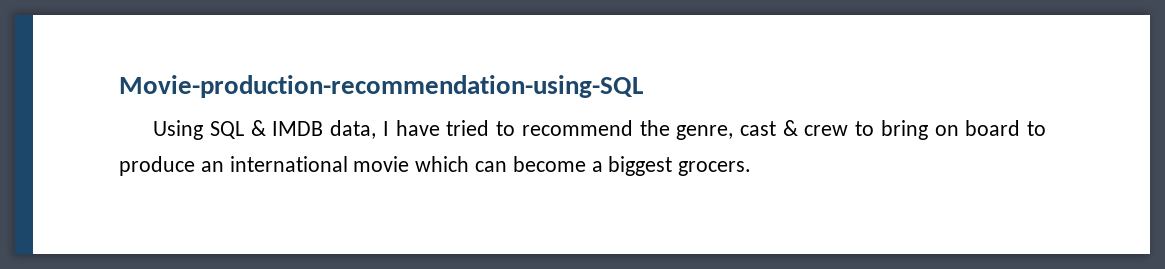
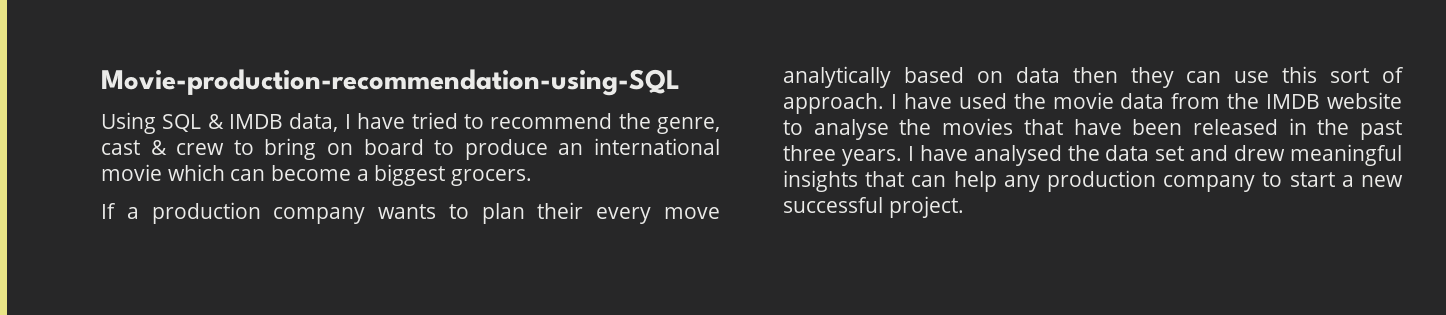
(752, 168) none -> [101,202,720,224] [783,66,1404,88] [783,92,1402,114] [783,118,1402,140] [783,144,1402,166] [783,170,1403,192] [783,196,964,218] // If a production company wants to plan their every move analytically based on data then they can use this sort of approach. I have used the movie data from the IMDB website to analyse the movies that have been released in the past three years. I have analysed the data set and drew meaningful insights that can help any production company to start a new successful project.

